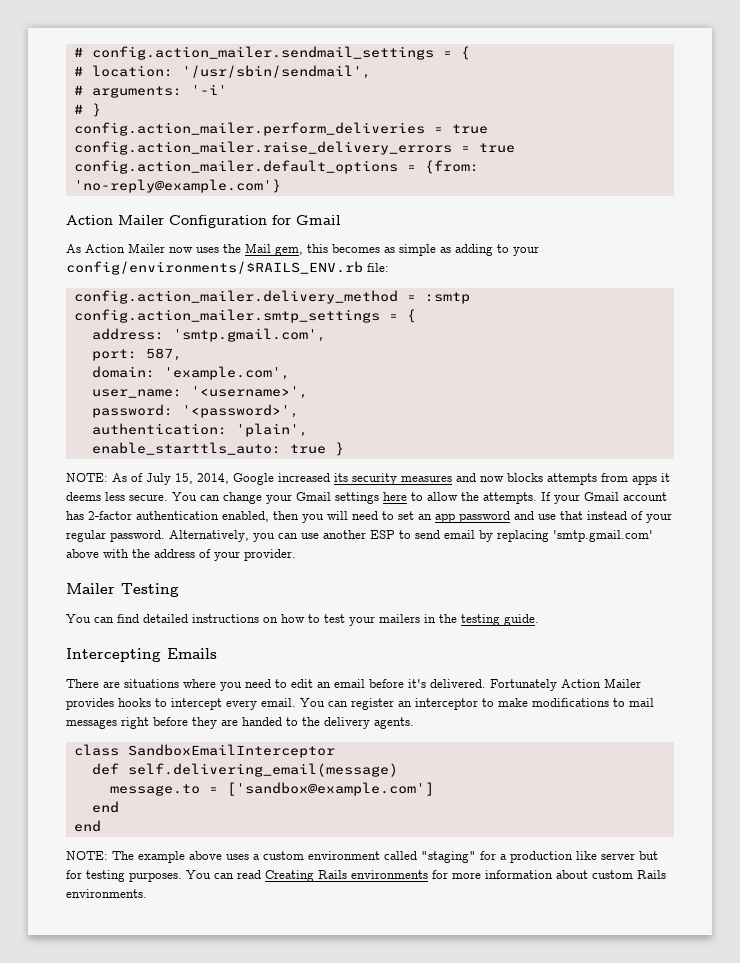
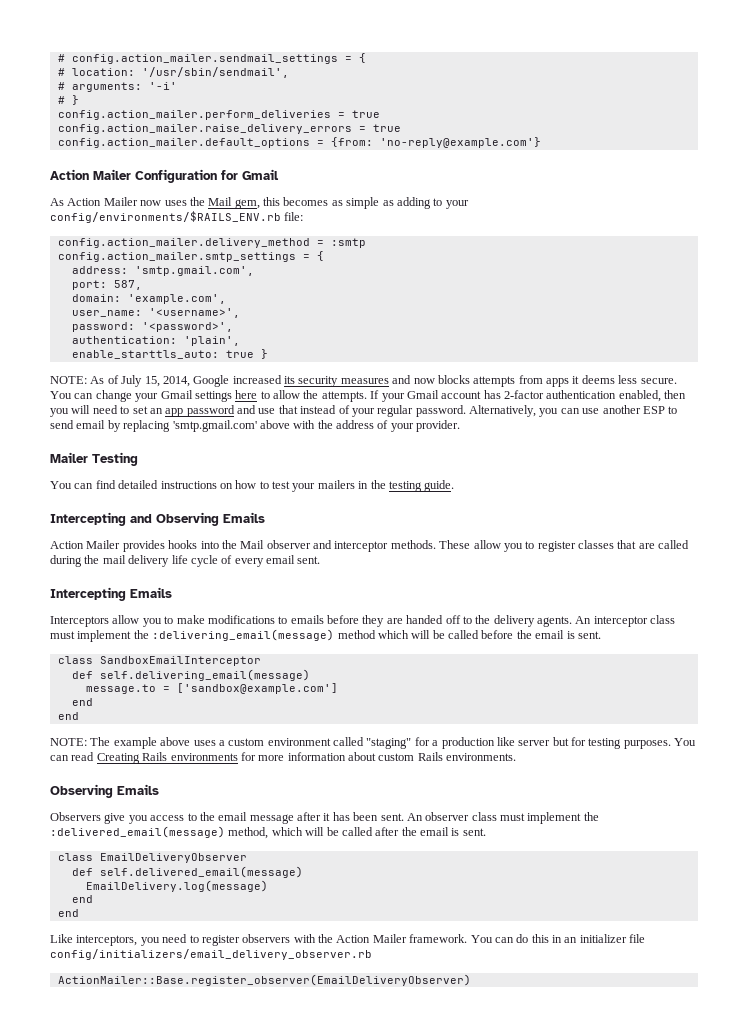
[167,648,217,659] [66,678,641,691] [66,698,478,710] Emails // There are situations where you need to edit an email before it's delivered. Fortunately Action Mailer provides hooks to intercept every email. You can register an interceptor -> [130,512,265,526] [50,540,690,552] [50,555,321,567] [50,587,172,601] [50,615,162,627] and Observing Emails // Action Mailer provides hooks into the Mail observer and interceptor methods. These allow you to register classes that are called during the mail delivery life cycle of every email sent. // Intercepting Emails // Interceptors allow you
[629,698,654,707] [66,717,149,729] mail messages right -> [290,615,324,624] emails
(282, 721) none -> [445,615,461,624] off
(414, 723) none -> [575,615,676,627] [50,629,601,642] An interceptor class must implement the :delivering_email(message) method which will be called before the email is sent.
(147, 893) none -> [50,784,159,798] [50,812,599,824] [50,826,486,839] [57,853,247,863] [71,866,303,878] [85,880,268,892] [71,895,93,903] [57,909,79,917] [50,934,646,946] [50,949,372,960] [57,974,471,986] // Observing Emails // Observers give you access to the email message after it has been sent. An observer class must implement the :delivered_email(message) method, which will be called after the email is sent. // class EmailDeliveryObserver // def self.delivered_email(message) // EmailDelivery.log(message) // end // end // Like interceptors, you need to register observers with the Action Mailer framework. You can do this in an initializer file config/initializers/email_delivery_observer.rb // ActionMailer::Base.register_observer(EmailDeliveryObserver)

